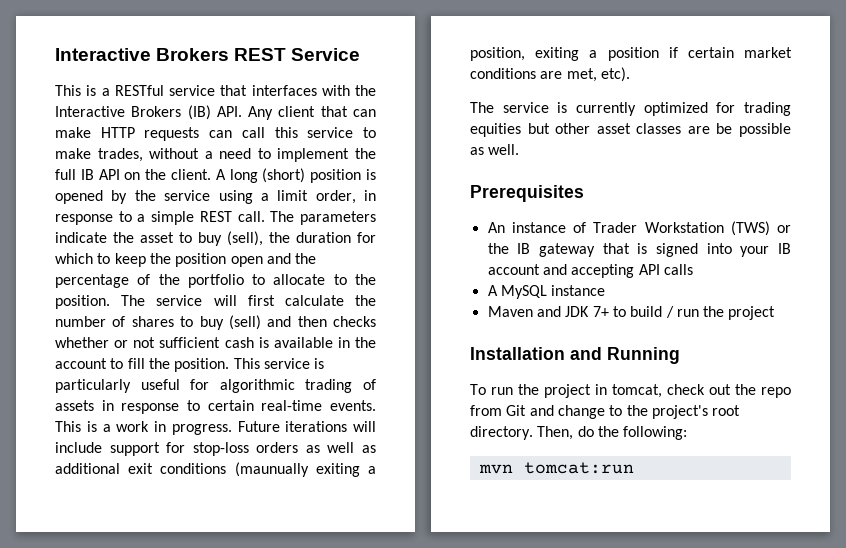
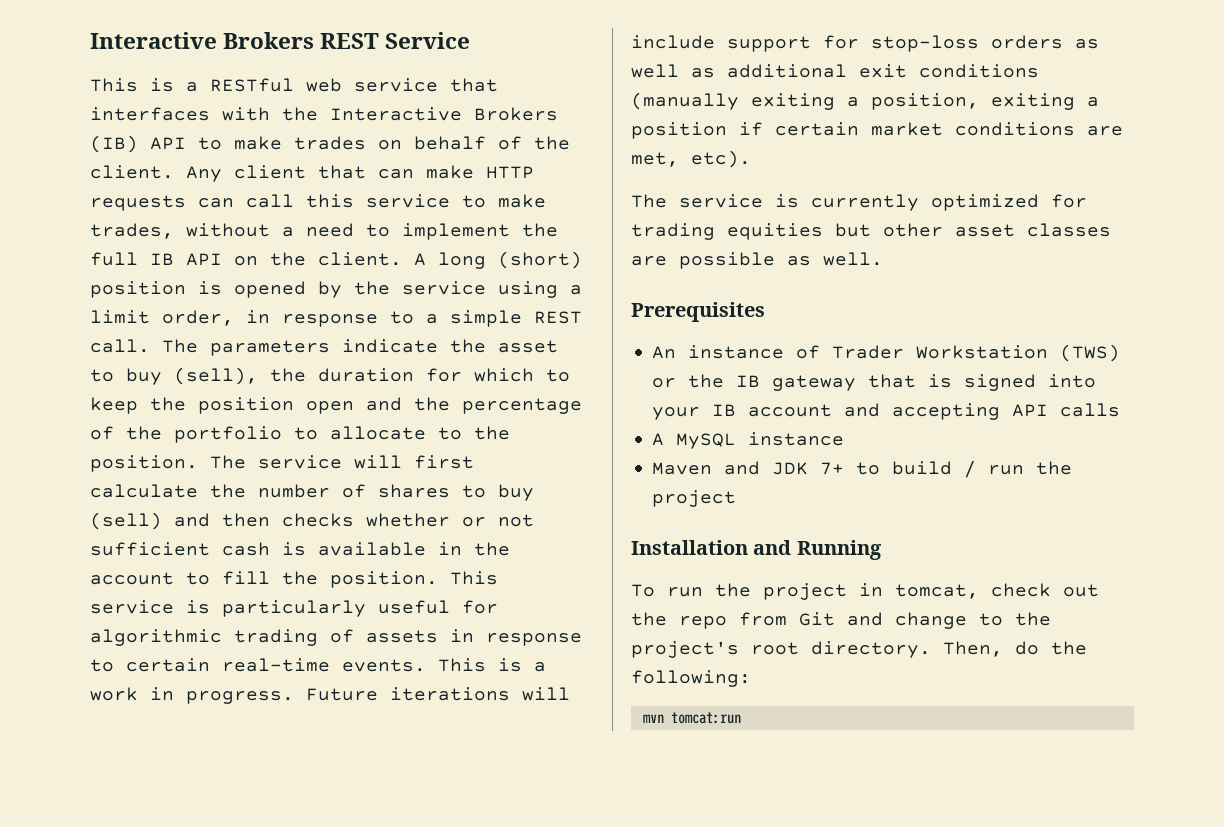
(164, 90) none -> [306,78,342,92] web
[216,106,242,117] API. -> [150,136,570,150] [90,165,174,179] API to make trades on behalf of the client.
[234,462,309,477] (maunually -> [631,92,739,110] (manually
[716,123,733,134] be -> (667, 261) none

